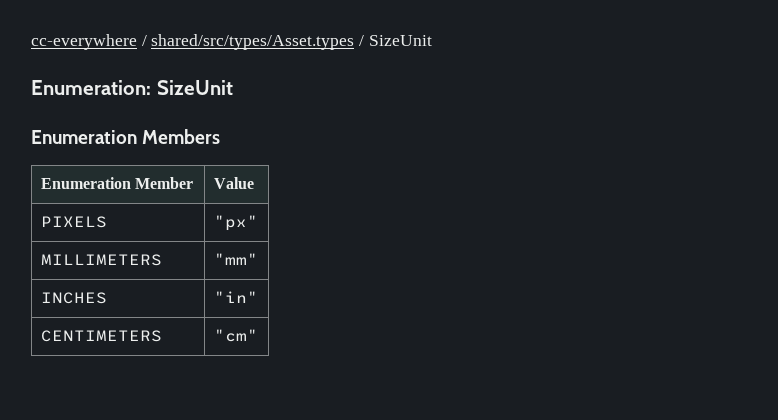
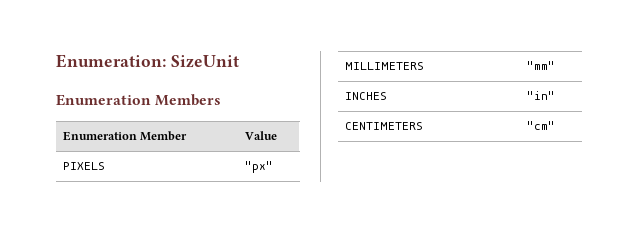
[31,34,432,50] cc-everywhere / shared/src/types/Asset.types / SizeUnit // -> (56, 61) none

